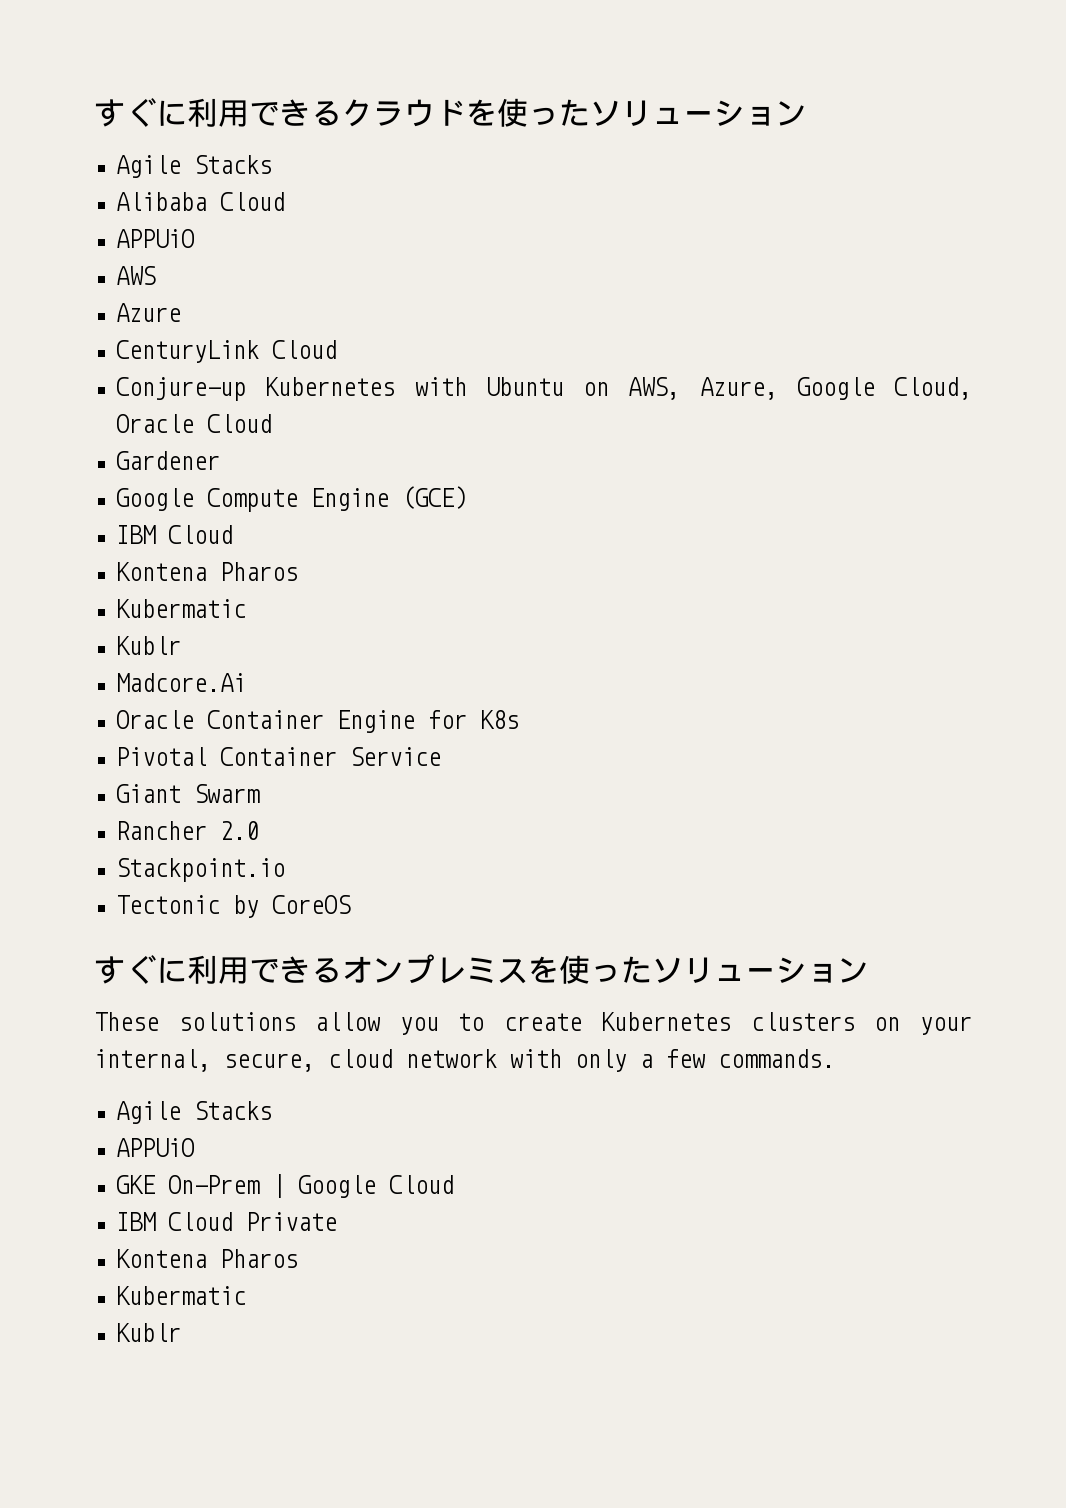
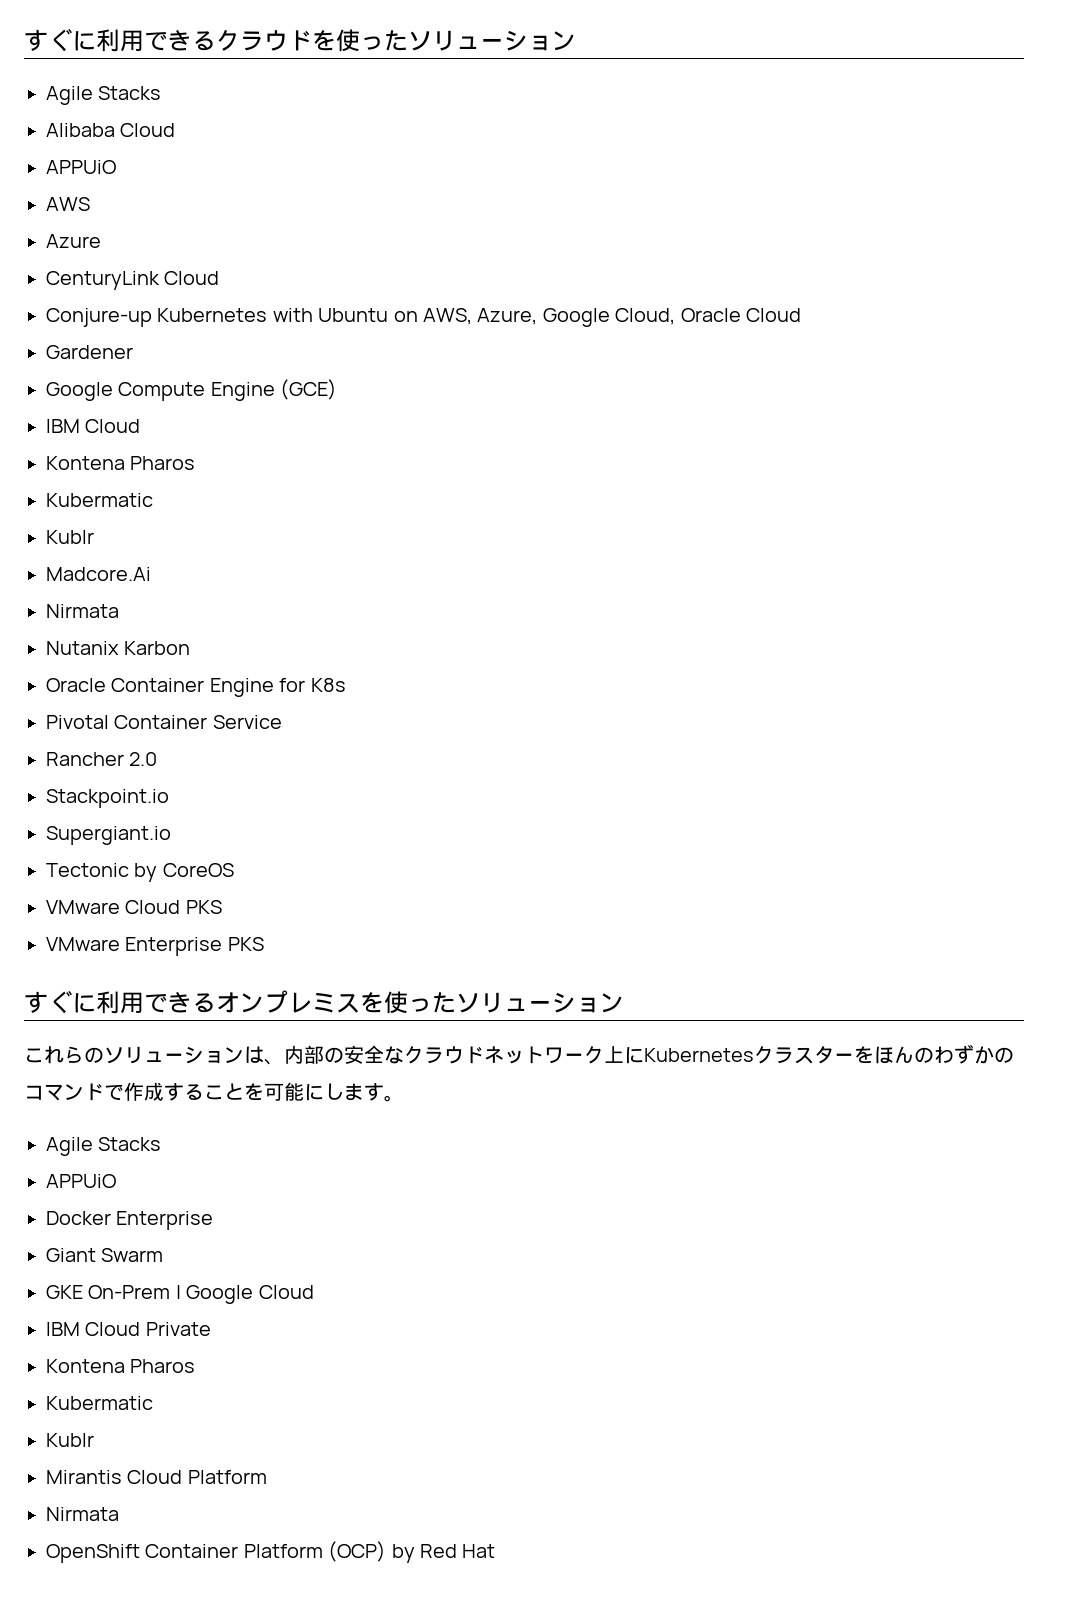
(246, 682) none -> [46,604,119,618] [46,641,191,655] // Nirmata // Nutanix Karbon
[116,784,260,803] // Giant Swarm -> (282, 722) none
(285, 870) none -> [46,826,171,845] // Supergiant.io
(351, 904) none -> [46,900,222,914] [46,937,264,956] // VMware Cloud PKS // VMware Enterprise PKS
[94,1012,972,1035] [94,1049,835,1072] These solutions allow you to create Kubernetes clusters on your internal, secure, cloud network with only a few commands. -> [24,1044,1014,1065] [24,1082,404,1102] これらのソリューションは、内部の安全なクラウドネットワーク上にKubernetesクラスターをほんのわずかのコマンドで作成することを可能にします。
(194, 1147) none -> [46,1211,214,1230] [46,1248,164,1262] // Docker Enterprise // Giant Swarm
(181, 1332) none -> [46,1470,267,1484] [46,1507,119,1521] [46,1541,496,1563] // Mirantis Cloud Platform // Nirmata // OpenShift Container Platform (OCP) by Red Hat

